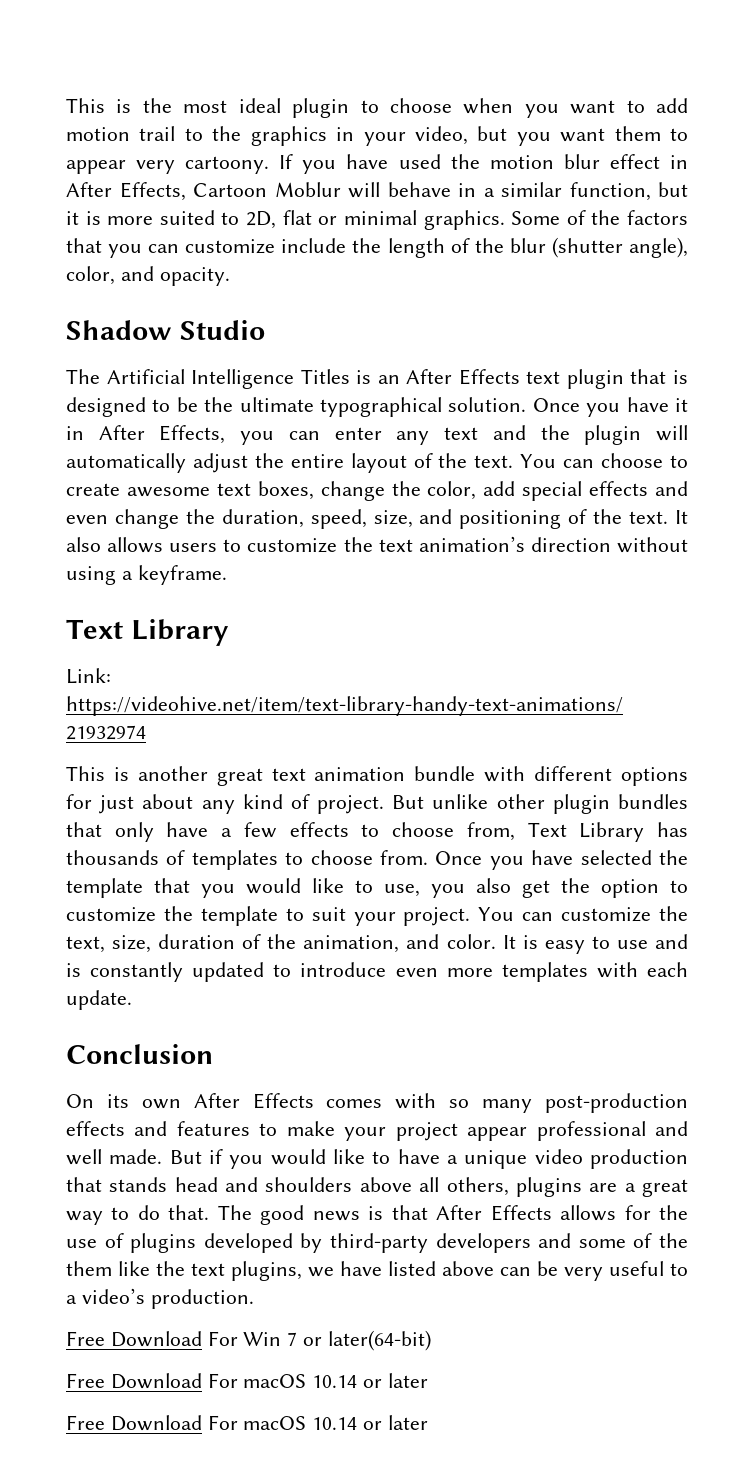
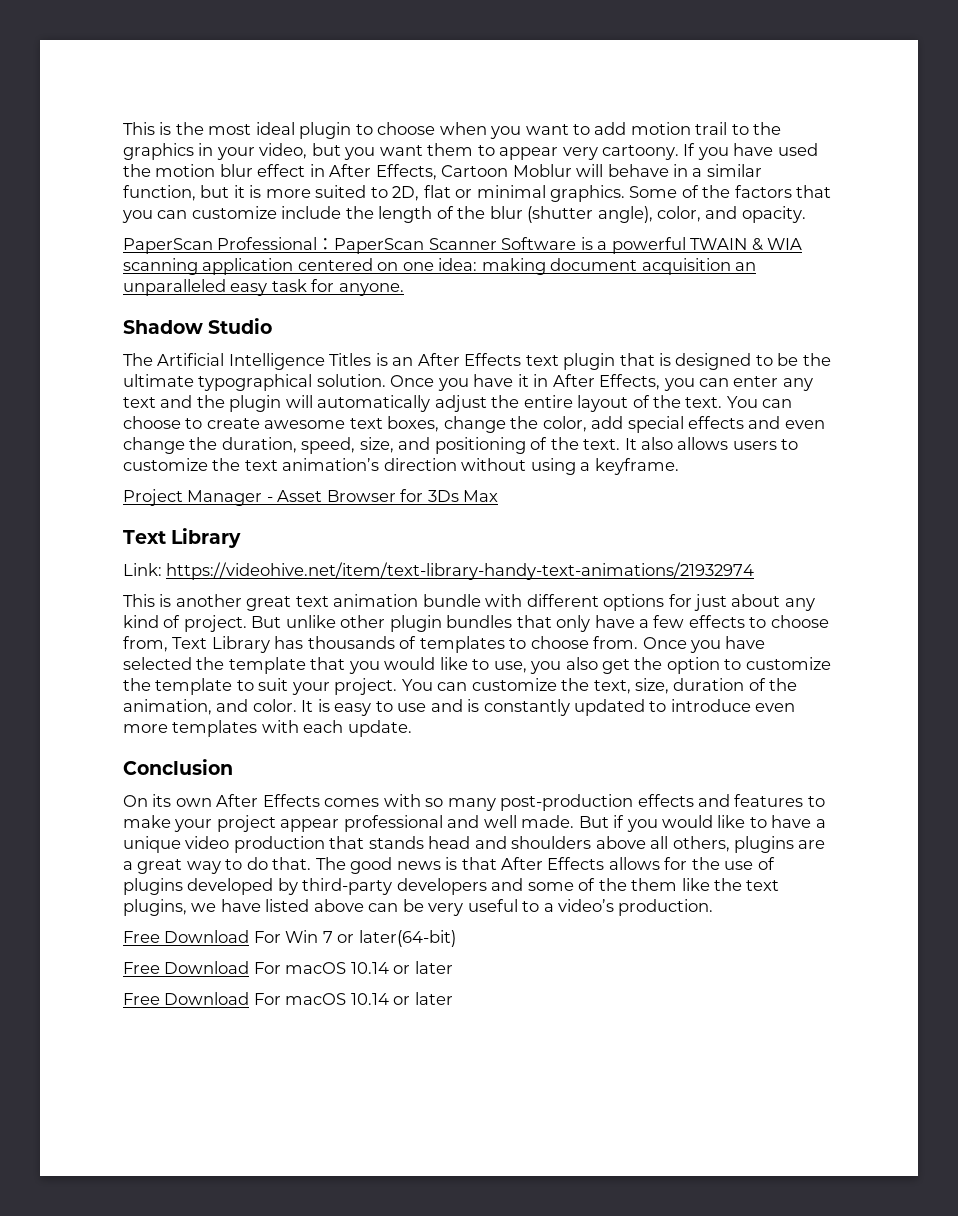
(230, 276) none -> [123,237,803,254] [123,258,757,275] [123,279,404,296] // PaperScan Professional：PaperScan Scanner Software is a powerful TWAIN & WIA scanning application centered on one idea: making document acquisition an unparalleled easy task for anyone.
(227, 575) none -> [123,489,499,506] // Project Manager - Asset Browser for 3Ds Max

